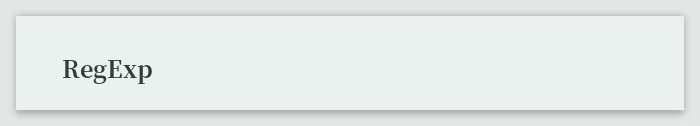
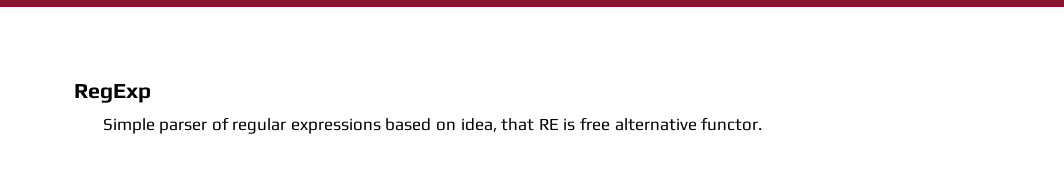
(153, 72) none -> [102,117,763,134] // Simple parser of regular expressions based on idea, that RE is free alternative functor.

